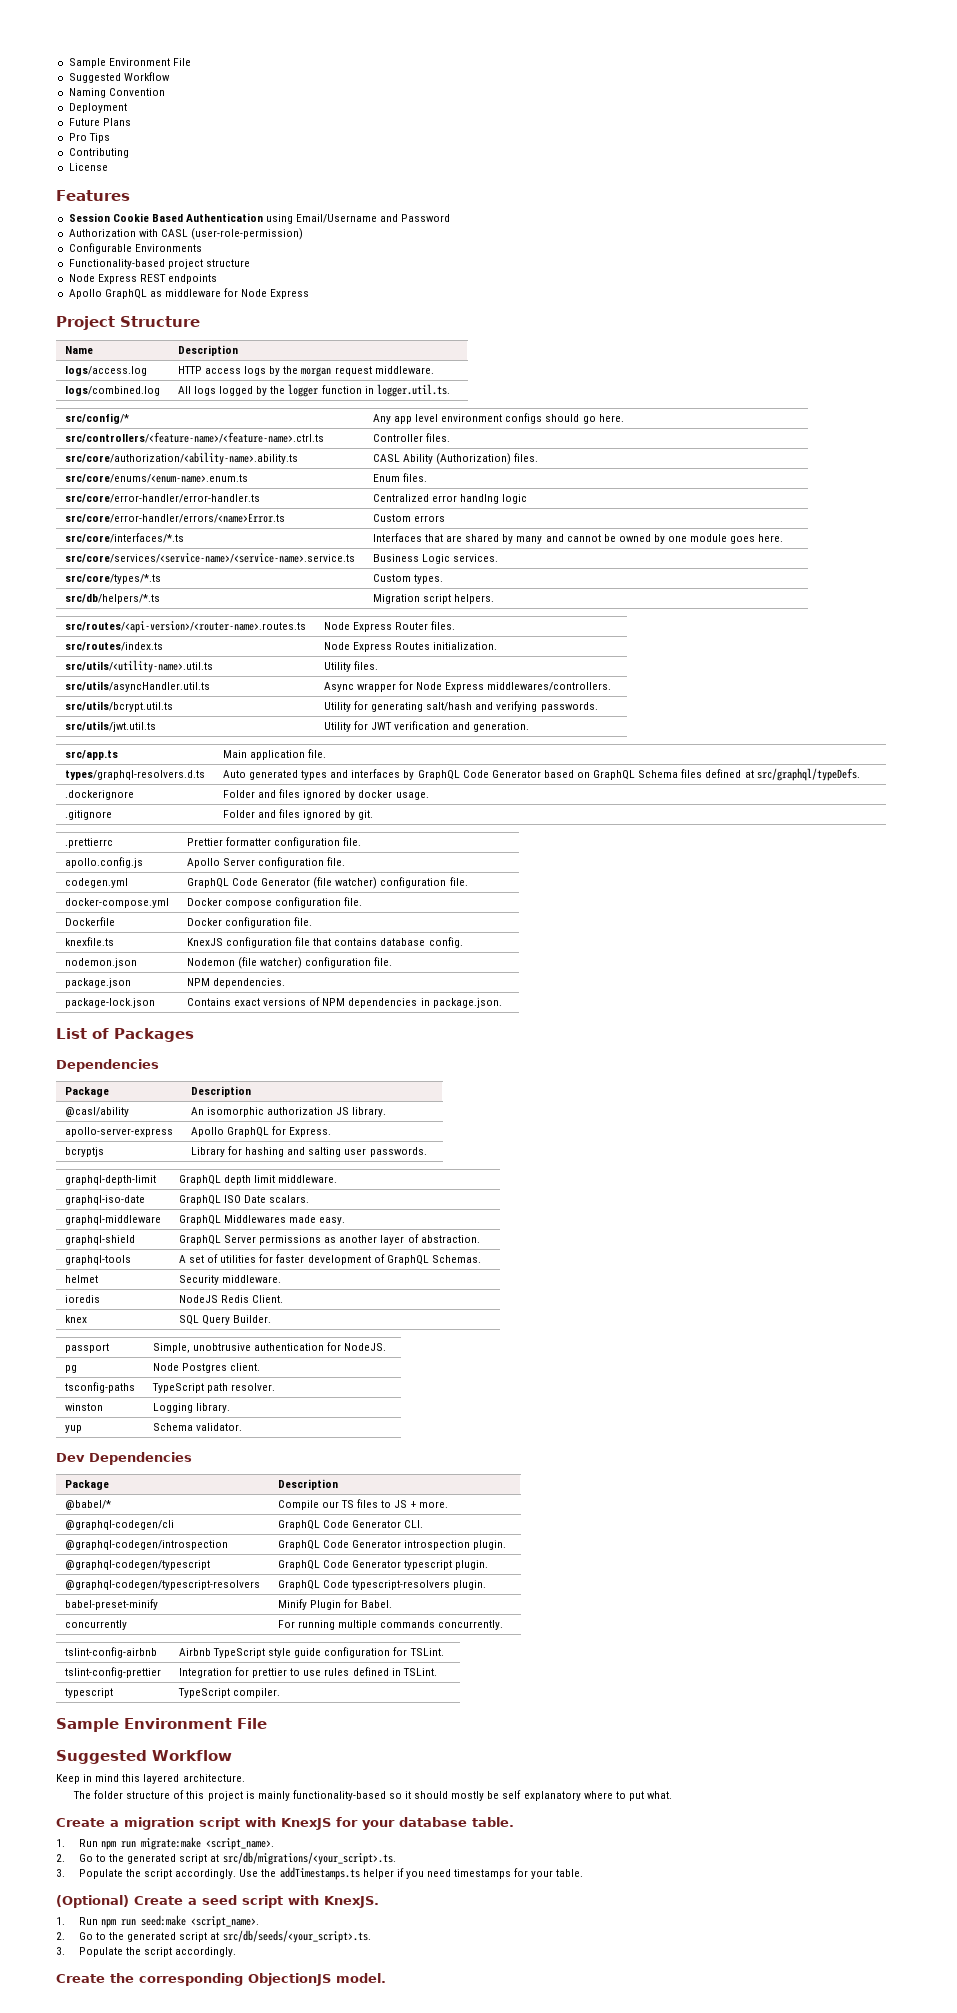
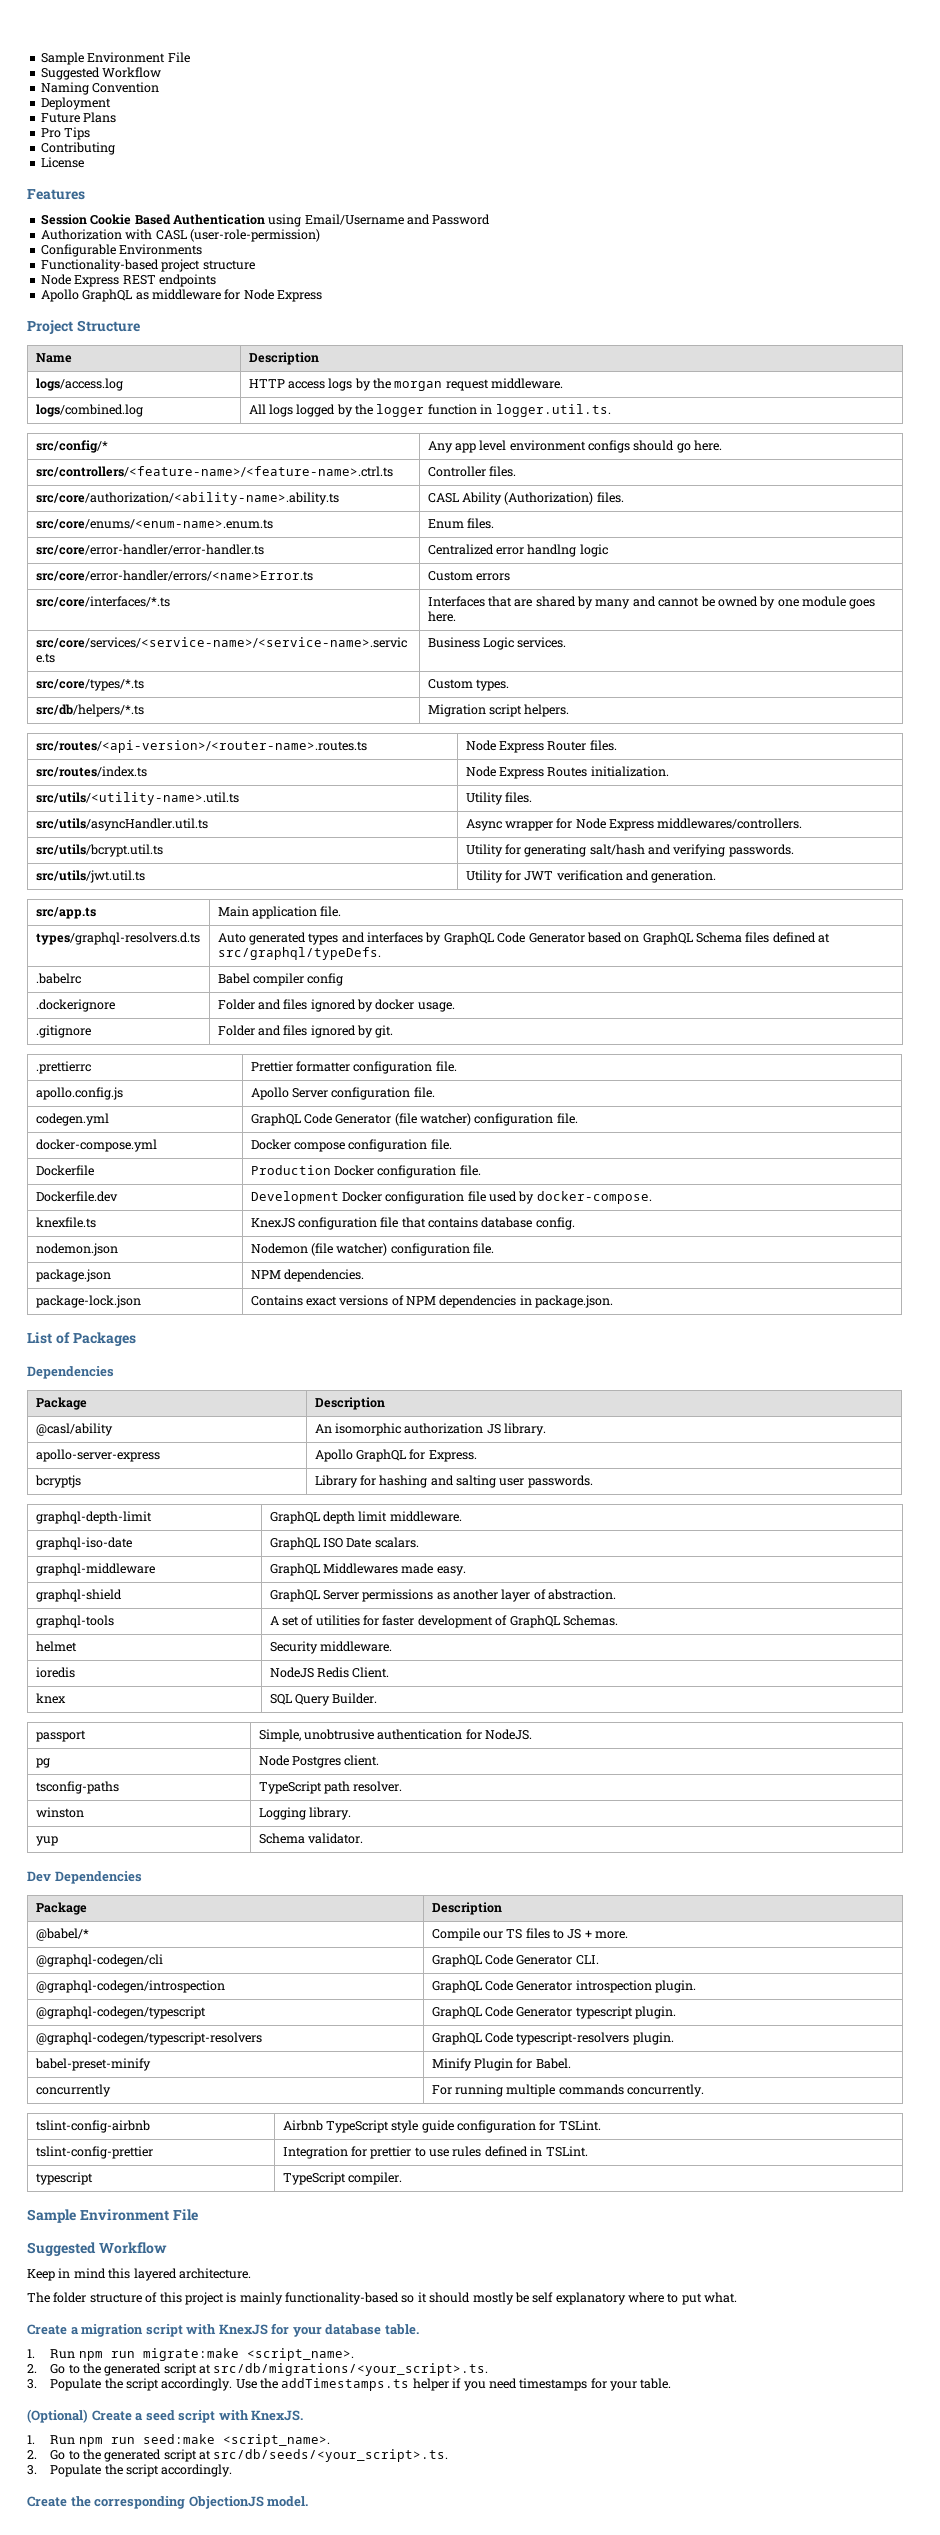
(860, 774) none -> [35,973,81,984] [217,973,344,986] // .babelrc | Babel compiler config
(115, 921) none -> [250,1165,331,1175] Production
(313, 921) none -> [35,1191,118,1202] [250,1191,652,1204] // Dockerfile.dev | Development Docker configuration file used by docker-compose.

